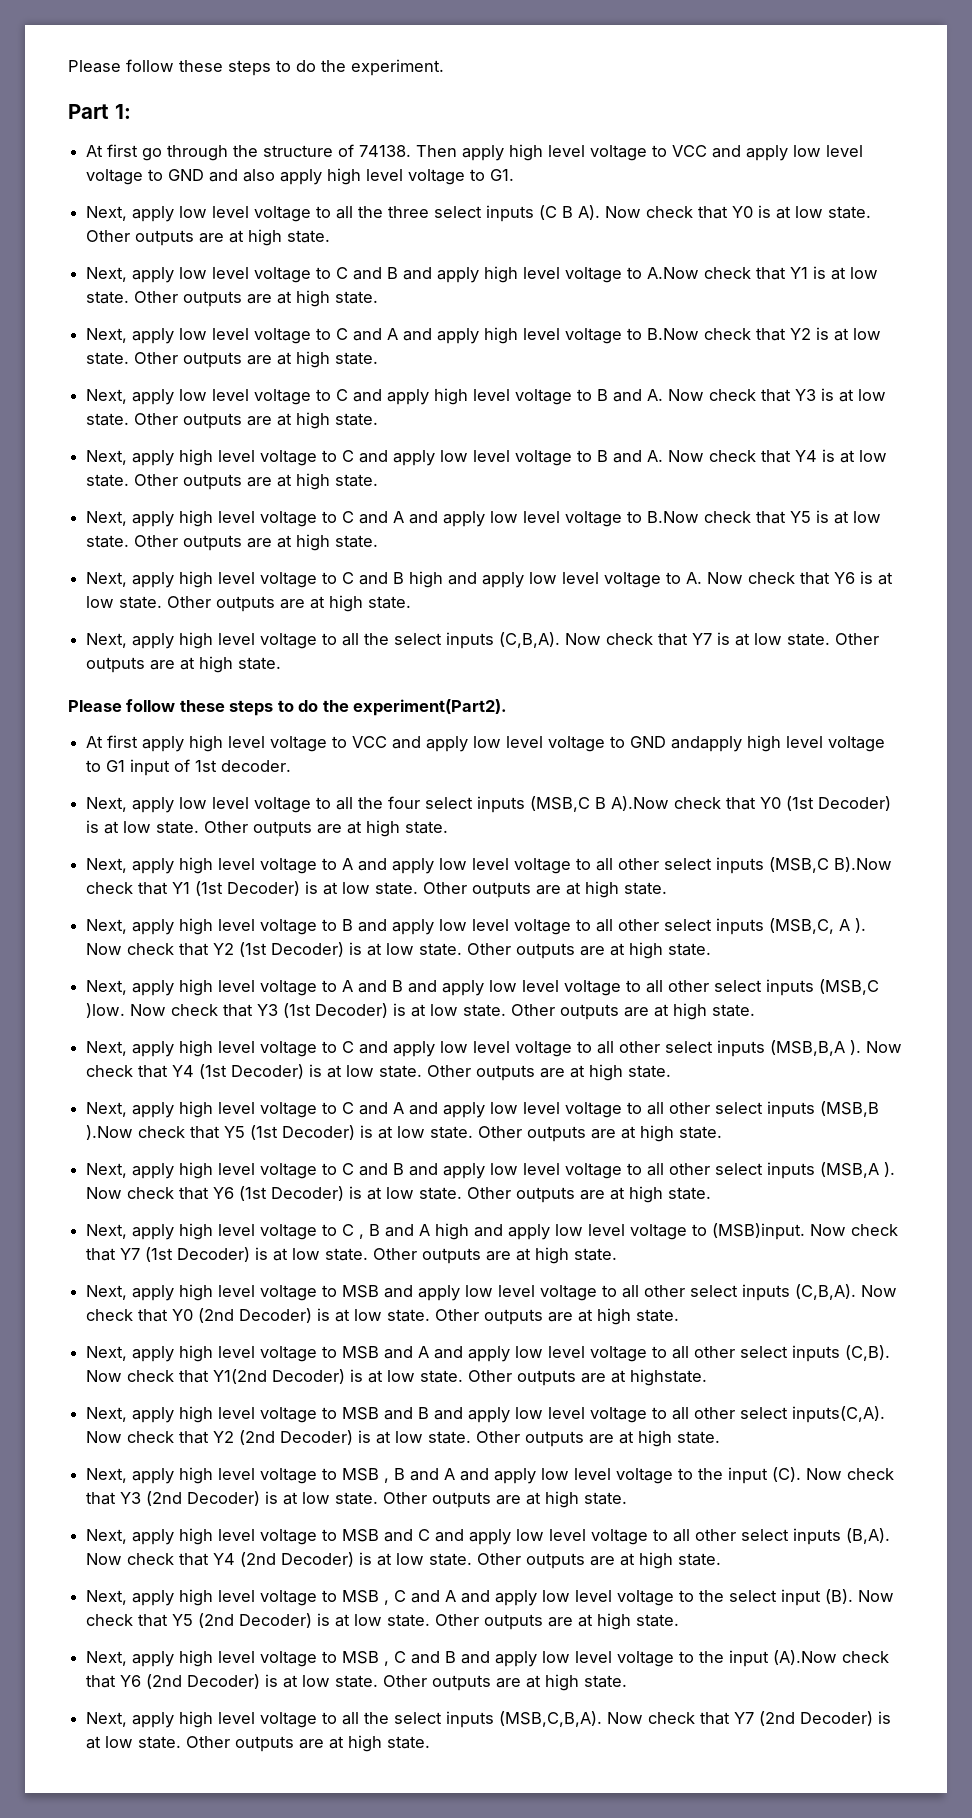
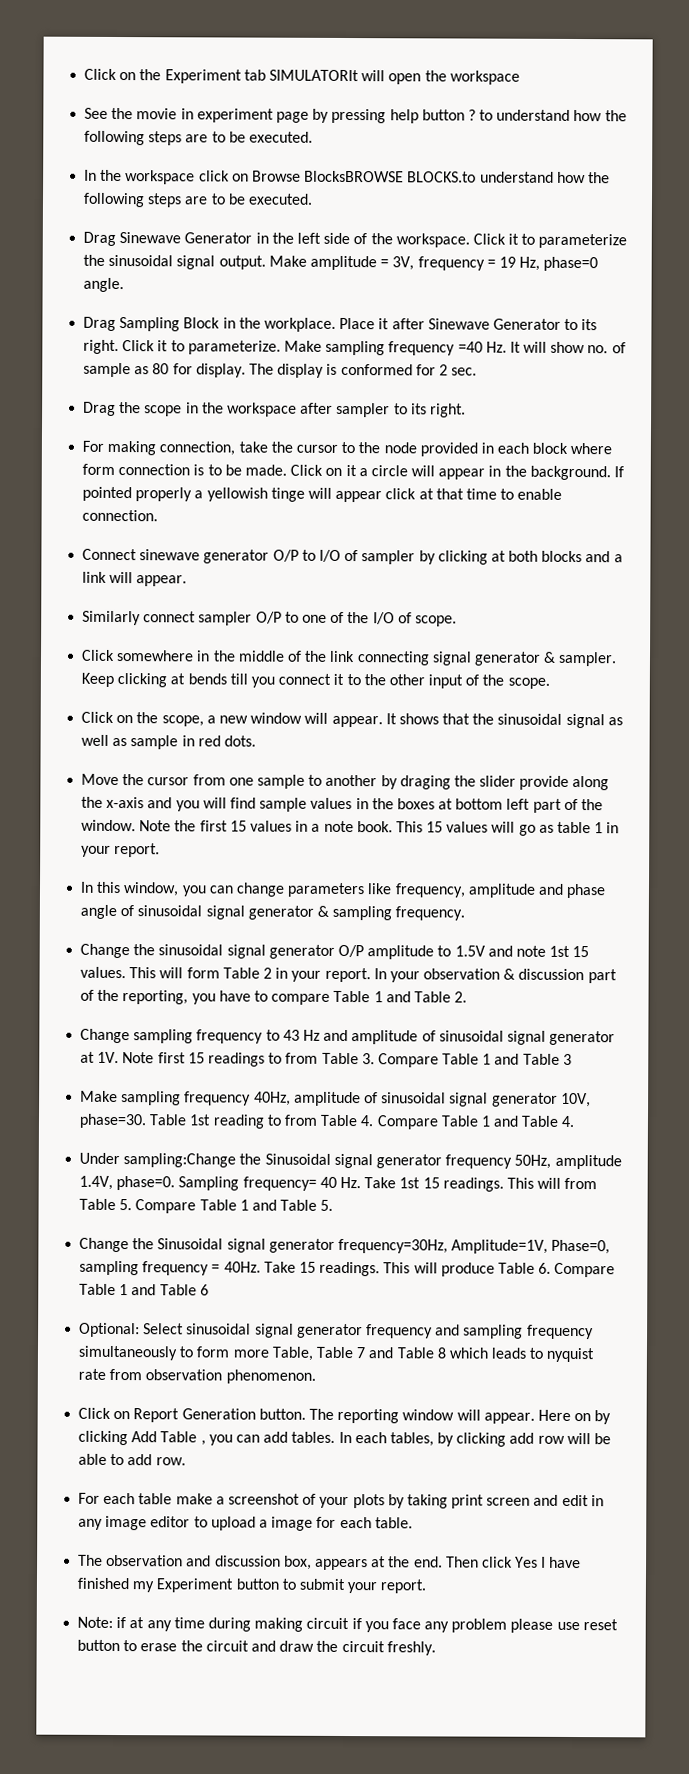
[68,59,444,76] [68,104,131,119] [86,144,864,161] [86,168,515,185] [86,205,872,222] [86,229,331,246] [86,266,879,283] [86,290,379,307] [86,327,882,344] [86,351,379,368] [86,388,887,405] [86,412,379,429] [86,449,888,466] [86,473,379,490] [86,510,882,527] [86,534,379,551] [86,571,894,588] [86,595,412,612] [86,632,880,649] [86,656,282,673] [68,699,508,716] [86,735,886,752] [86,759,292,776] [86,796,892,813] [86,820,449,837] [86,857,893,874] [86,881,668,898] [86,918,867,935] [86,942,712,959] [86,979,880,996] [86,1003,756,1020] [86,1040,903,1057] [86,1064,672,1081] [86,1101,880,1118] [86,1125,723,1142] [86,1162,896,1179] [86,1186,712,1203] [86,1223,899,1240] [86,1247,618,1264] [86,1284,898,1301] [86,1308,680,1325] [86,1345,891,1362] [86,1369,708,1386] [86,1406,886,1423] [86,1430,721,1447] [86,1467,895,1484] [86,1491,628,1508] [86,1528,891,1545] [86,1552,722,1569] [86,1589,895,1606] [86,1613,680,1630] [86,1650,890,1667] [86,1674,628,1691] [86,1711,892,1728] [86,1735,431,1752] Please follow these steps to do the experiment. // Part 1: // At first go through the structure of 74138. Then apply high level voltage to VCC and apply low level voltage to GND and also apply high level voltage to G1. // Next, apply low level voltage to all the three select inputs (C B A). Now check that Y0 is at low state. Other outputs are at high state. // Next, apply low level voltage to C and B and apply high level voltage to A.Now check that Y1 is at low state. Other outputs are at high state. // Next, apply low level voltage to C and A and apply high level voltage to B.Now check that Y2 is at low state. Other outputs are at high state. // Next, apply low level voltage to C and apply high level voltage to B and A. Now check that Y3 is at low state. Other outputs are at high state. // Next, apply high level voltage to C and apply low level voltage to B and A. Now check that Y4 is at low state. Other outputs are at high state. // Next, apply high level voltage to C and A and apply low level voltage to B.Now check that Y5 is at low state. Other outputs are at high state. // Next, apply high level voltage to C and B high and apply low level voltage to A. Now check that Y6 is at low state. Other outputs are at high state. // Next, apply high level voltage to all the select inputs (C,B,A). Now check that Y7 is at low state. Other outputs are at high state. // Please follow these steps to do the experiment(Part2). // At first apply high level voltage to VCC and apply low level voltage to GND andapply high level voltage to G1 input of 1st decoder. // Next, apply low level voltage to all the four select inputs (MSB,C B A).Now check that Y0 (1st Decoder) is at low state. Other outputs are at high state. // Next, apply high level voltage to A and apply low level voltage to all other select inputs (MSB,C B).Now check that Y1 (1st Decoder) is at low state. Other outputs are at high state. // Next, apply high level voltage to B and apply low level voltage to all other select inputs (MSB,C, A ). Now check that Y2 (1st Decoder) is at low state. Other outputs are at high state. // Next, apply high level voltage to A and B and apply low level voltage to all other select inputs (MSB,C )low. Now check that Y3 (1st Decoder) is at low state. Other outputs are at high state. // Next, apply high level voltage to C and apply low level voltage to all other select inputs (MSB,B,A ). Now check that Y4 (1st Decoder) is at low state. Other outputs are at high state. // Next, apply high level voltage to C and A and apply low level voltage to all other select inputs (MSB,B ).Now check that Y5 (1st Decoder) is at low state. Other outputs are at high state. // Next, apply high level voltage to C and B and apply low level voltage to all other select inputs (MSB,A ). Now check that Y6 (1st Decoder) is at low state. Other outputs are at high state. // Next, apply high level voltage to C , B and A high and apply low level voltage to (MSB)input. Now check that Y7 (1st Decoder) is at low state. Other outputs are at high state. // Next, apply high level voltage to MSB and apply low level voltage to all other select inputs (C,B,A). Now check that Y0 (2nd Decoder) is at low state. Other outputs are at high state. // Next, apply high level voltage to MSB and A and apply low level voltage to all other select inputs (C,B). Now check that Y1(2nd Decoder) is at low state. Other outputs are at highstate. // Next, apply high level voltage to MSB and B and apply low level voltage to all other select inputs(C,A). Now check that Y2 (2nd Decoder) is at low state. Other outputs are at high state. // Next, apply high level voltage to MSB , B and A and apply low level voltage to the input (C). Now check that Y3 (2nd Decoder) is at low state. Other outputs are at high state. // Next, apply high level voltage to MSB and C and apply low level voltage to all other select inputs (B,A). Now check that Y4 (2nd Decoder) is at low state. Other outputs are at high state. // Next, apply high level voltage to MSB , C and A and apply low level voltage to the select input (B). Now check that Y5 (2nd Decoder) is at low state. Other outputs are at high state. // Next, apply high level voltage to MSB , C and B and apply low level voltage to the input (A).Now check that Y6 (2nd Decoder) is at low state. Other outputs are at high state. // Next, apply high level voltage to all the select inputs (MSB,C,B,A). Now check that Y7 (2nd Decoder) is at low state. Other outputs are at high state. -> [84,68,520,85] [84,107,627,124] [84,130,313,146] [84,169,610,185] [83,192,313,208] [83,231,628,249] [83,254,599,272] [83,277,125,293] [83,316,598,332] [83,339,626,356] [83,362,478,378] [83,401,466,418] [82,440,613,457] [82,463,625,481] [82,486,563,503] [82,509,159,522] [82,548,623,565] [82,571,188,587] [82,610,457,627] [81,649,618,667] [81,672,550,689] [81,711,623,729] [81,734,256,750] [81,773,610,791] [81,796,604,813] [81,819,620,836] [81,842,161,858] [80,881,607,899] [80,904,466,921] [80,943,590,960] [80,966,617,984] [80,989,468,1005] [80,1028,616,1046] [80,1051,572,1068] [80,1090,591,1108] [79,1113,576,1130] [79,1152,622,1170] [79,1175,598,1192] [79,1198,334,1214] [79,1237,611,1255] [79,1260,616,1278] [79,1283,209,1296] [79,1322,594,1340] [78,1345,595,1363] [78,1368,316,1384] [78,1407,612,1425] [78,1430,612,1447] [78,1453,186,1466] [78,1492,604,1509] [78,1515,413,1531] [78,1554,582,1571] [77,1577,427,1594] [77,1616,618,1633] [77,1639,436,1656] Click on the Experiment tab SIMULATORIt will open the workspace // See the movie in experiment page by pressing help button ? to understand how the following steps are to be executed. // In the workspace click on Browse BlocksBROWSE BLOCKS.to understand how the following steps are to be executed. // Drag Sinewave Generator in the left side of the workspace. Click it to parameterize the sinusoidal signal output. Make amplitude = 3V, frequency = 19 Hz, phase=0 angle. // Drag Sampling Block in the workplace. Place it after Sinewave Generator to its right. Click it to parameterize. Make sampling frequency =40 Hz. It will show no. of sample as 80 for display. The display is conformed for 2 sec. // Drag the scope in the workspace after sampler to its right. // For making connection, take the cursor to the node provided in each block where form connection is to be made. Click on it a circle will appear in the background. If pointed properly a yellowish tinge will appear click at that time to enable connection. // Connect sinewave generator O/P to I/O of sampler by clicking at both blocks and a link will appear. // Similarly connect sampler O/P to one of the I/O of scope. // Click somewhere in the middle of the link connecting signal generator & sampler. Keep clicking at bends till you connect it to the other input of the scope. // Click on the scope, a new window will appear. It shows that the sinusoidal signal as well as sample in red dots. // Move the cursor from one sample to another by draging the slider provide along the x-axis and you will find sample values in the boxes at bottom left part of the window. Note the first 15 values in a note book. This 15 values will go as table 1 in your report. // In this window, you can change parameters like frequency, amplitude and phase angle of sinusoidal signal generator & sampling frequency. // Change the sinusoidal signal generator O/P amplitude to 1.5V and note 1st 15 values. This will form Table 2 in your report. In your observation & discussion part of the reporting, you have to compare Table 1 and Table 2. // Change sampling frequency to 43 Hz and amplitude of sinusoidal signal generator at 1V. Note first 15 readings to from Table 3. Compare Table 1 and Table 3 // Make sampling frequency 40Hz, amplitude of sinusoidal signal generator 10V, phase=30. Table 1st reading to from Table 4. Compare Table 1 and Table 4. // Under sampling:Change the Sinusoidal signal generator frequency 50Hz, amplitude 1.4V, phase=0. Sampling frequency= 40 Hz. Take 1st 15 readings. This will from Table 5. Compare Table 1 and Table 5. // Change the Sinusoidal signal generator frequency=30Hz, Amplitude=1V, Phase=0, sampling frequency = 40Hz. Take 15 readings. This will produce Table 6. Compare Table 1 and Table 6 // Optional: Select sinusoidal signal generator frequency and sampling frequency simultaneously to form more Table, Table 7 and Table 8 which leads to nyquist rate from observation phenomenon. // Click on Report Generation button. The reporting window will appear. Here on by clicking Add Table , you can add tables. In each tables, by clicking add row will be able to add row. // For each table make a screenshot of your plots by taking print screen and edit in any image editor to upload a image for each table. // The observation and discussion box, appears at the end. Then click Yes I have finished my Experiment button to submit your report. // Note: if at any time during making circuit if you face any problem please use reset button to erase the circuit and draw the circuit freshly.

